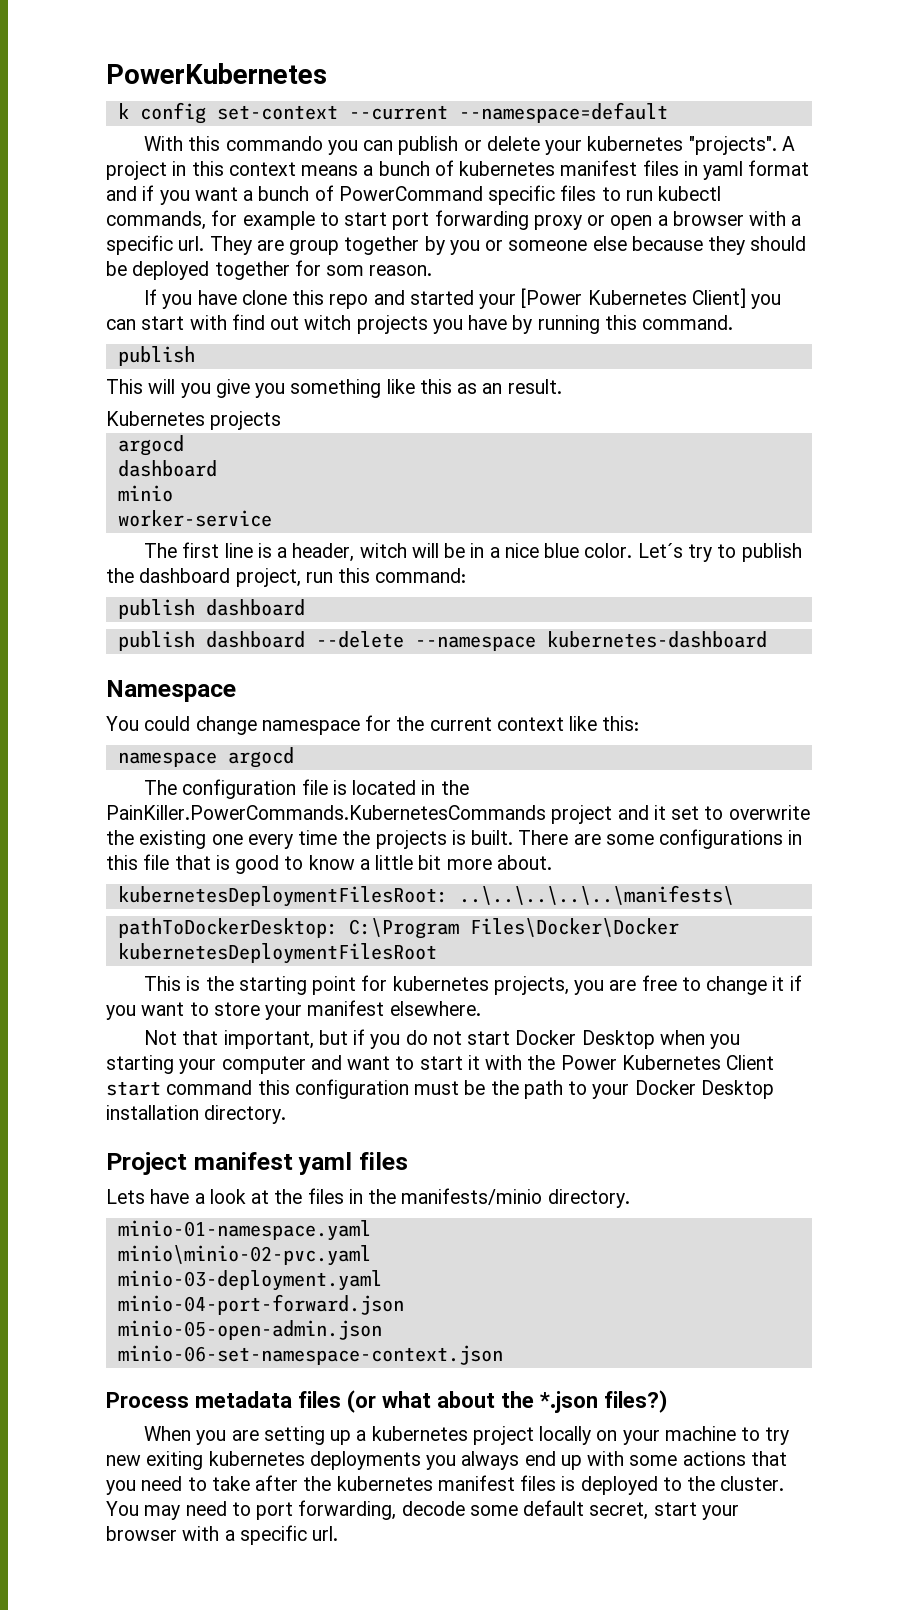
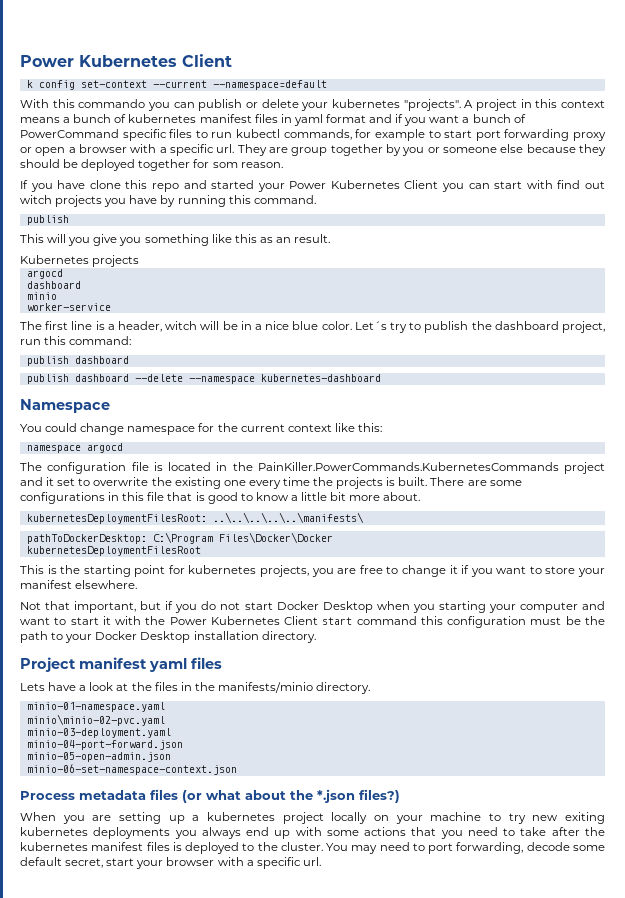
[106,63,327,84] PowerKubernetes -> [20,54,232,67] Power Kubernetes Client
[521,288,746,308] [Power Kubernetes Client] -> [289,180,439,189] Power Kubernetes Client

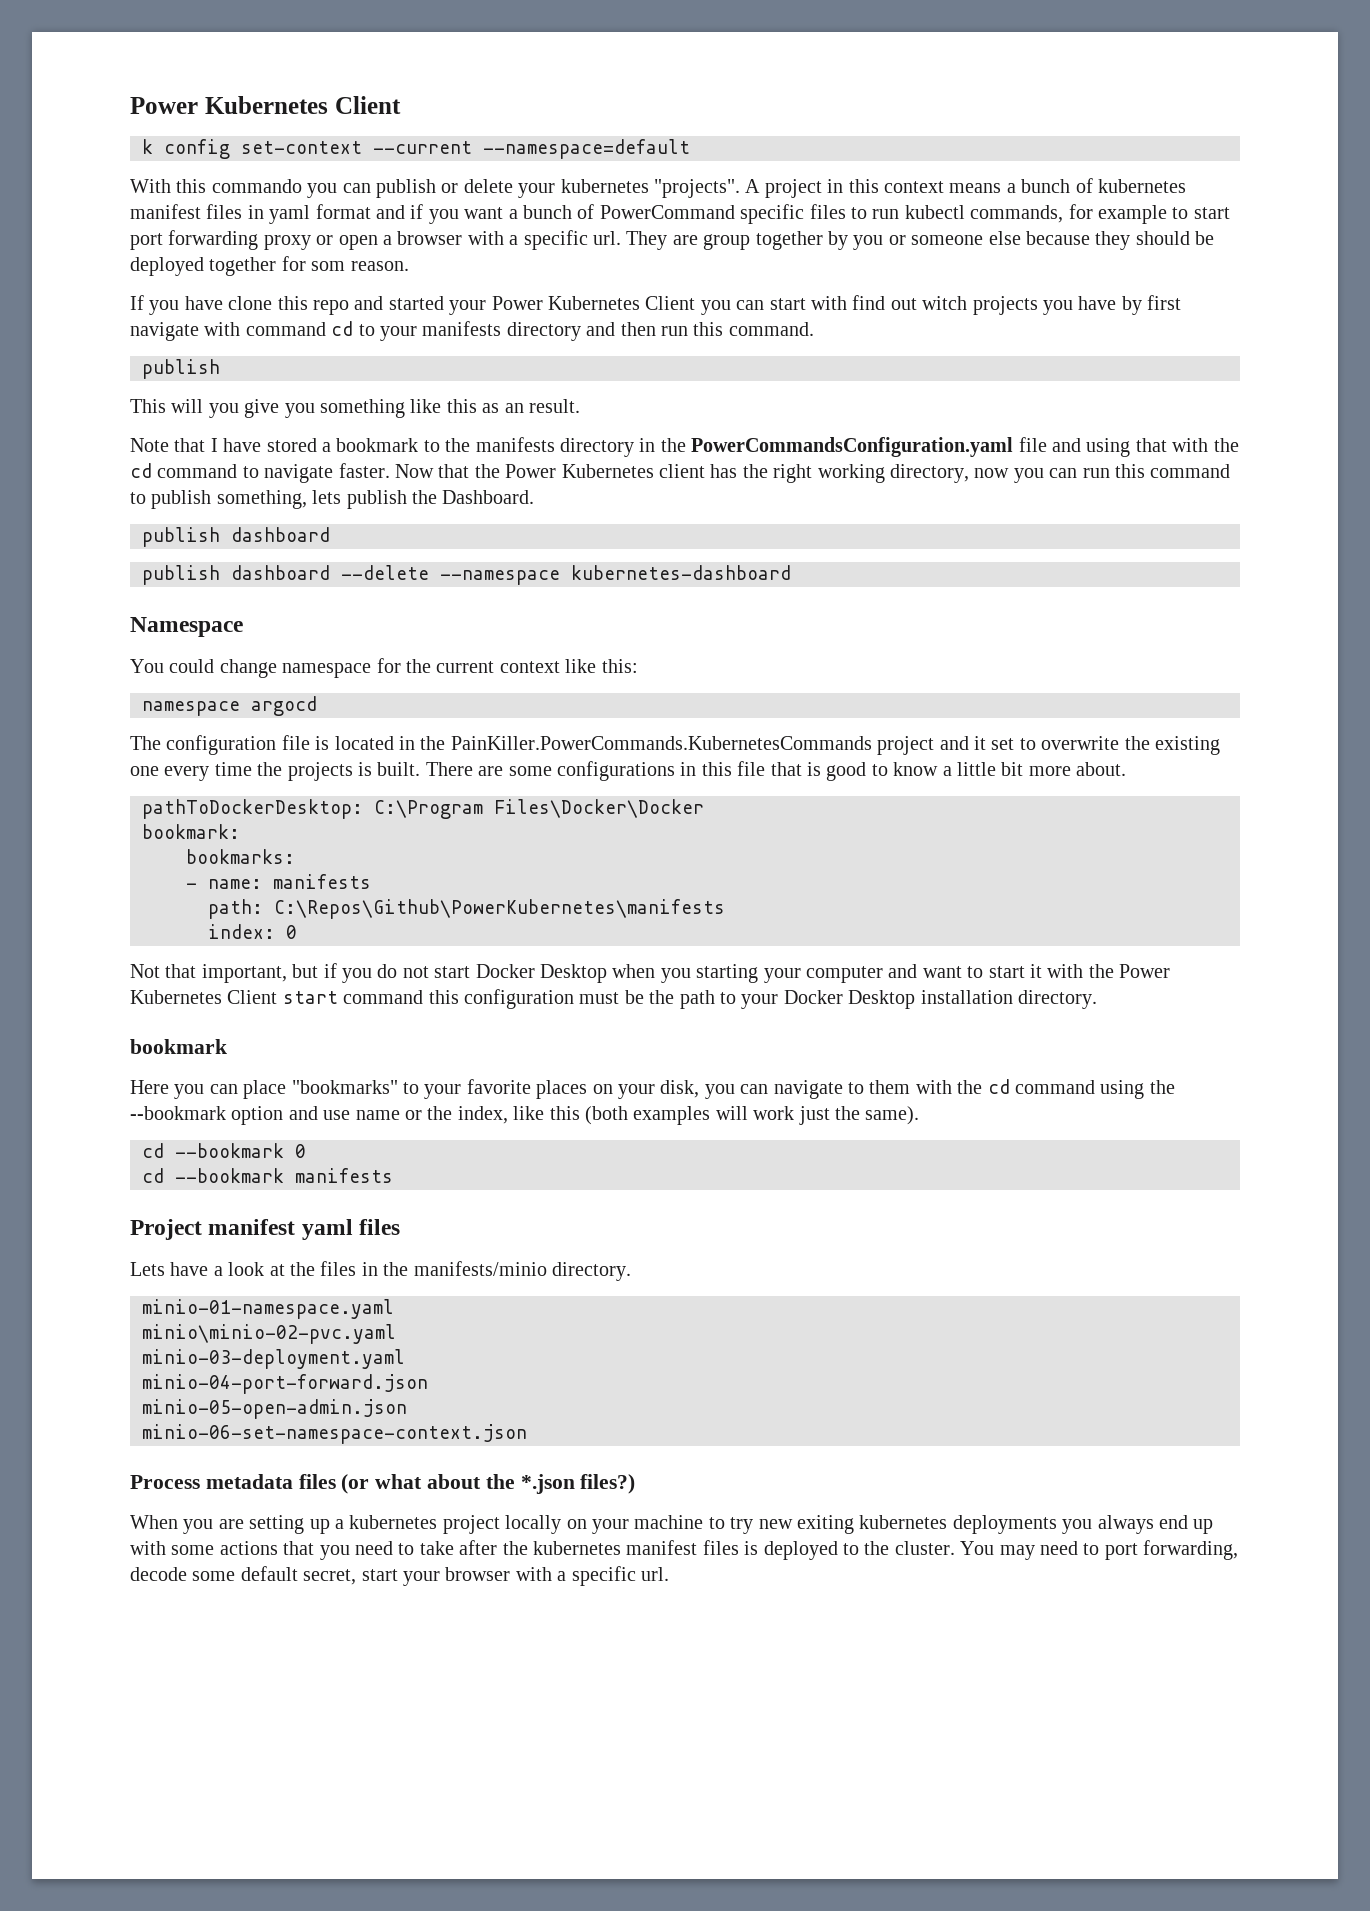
[177,195,226,207] running -> [1147,295,1182,310] [130,321,688,341] first navigate with command cd to your manifests directory and then run
[20,255,140,267] [26,269,63,279] [26,281,81,289] [26,292,57,300] [26,303,111,311] [20,321,605,333] [20,336,132,345] Kubernetes projects // argocd // dashboard // minio // worker-service // The first line is a header, witch will be in a nice blue color. Let´s try to publish the dashboard project, run this command: -> [130,437,1239,457] [130,463,1231,483] [130,490,535,509] Note that I have stored a bookmark to the manifests directory in the PowerCommandsConfiguration.yaml file and using that with the cd command to navigate faster. Now that the Power Kubernetes client has the right working directory, now you can run this command to publish something, lets publish the Dashboard.
[26,512,364,524] // kubernetesDeploymentFilesRoot: ..\..\..\..\..\manifests\ -> (1127, 769) none
[26,546,201,556] [20,565,605,577] [20,580,138,589] kubernetesDeploymentFilesRoot // This is the starting point for kubernetes projects, you are free to change it if you want to store your manifest elsewhere. -> [142,824,240,839] [186,849,295,864] [186,874,371,889] [208,899,725,919] [208,924,297,939] bookmark: // bookmarks: // - name: manifests // path: C:\Repos\Github\PowerKubernetes\manifests // index: 0
(316, 637) none -> [130,1039,227,1054] [130,1079,1175,1099] [130,1106,920,1125] [142,1143,306,1158] [142,1168,393,1183] // bookmark // Here you can place "bookmarks" to your favorite places on your disk, you can navigate to them with the cd command using the --bookmark option and use name or the index, like this (both examples will work just the same). // cd --bookmark 0 // cd --bookmark manifests

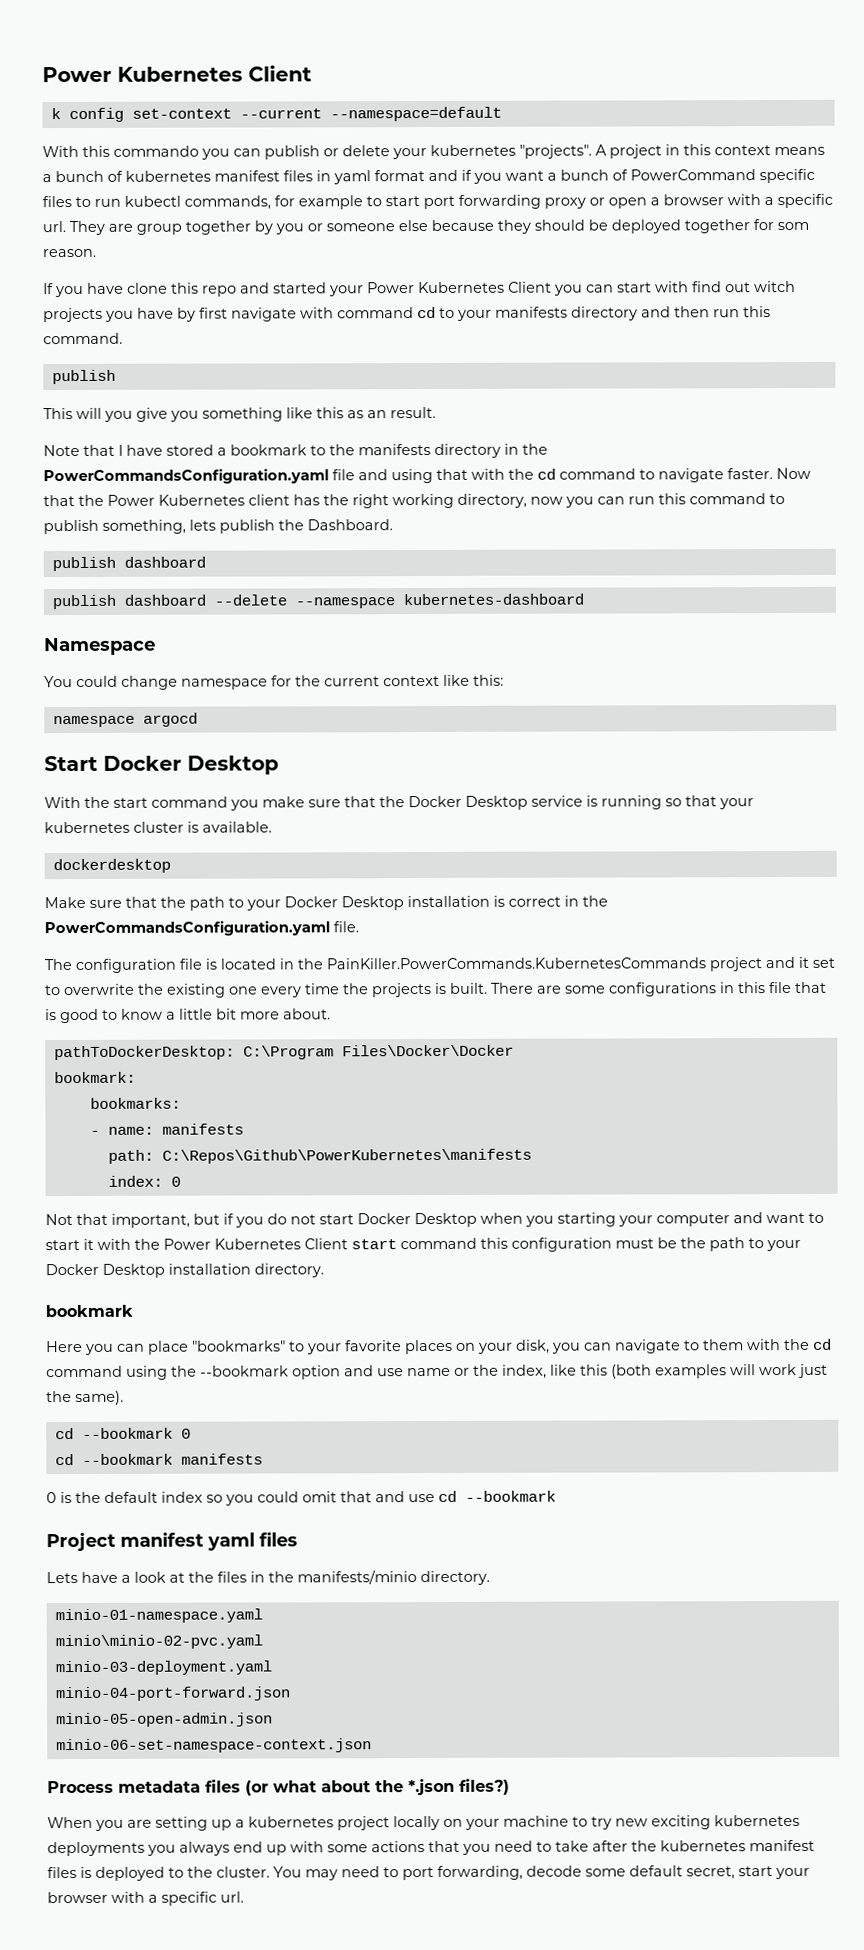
(317, 706) none -> [44,755,279,775] [44,795,754,811] [44,821,272,834] [52,858,171,874] [44,895,608,911] [44,920,359,937] // Start Docker Desktop // With the start command you make sure that the Docker Desktop service is running so that your kubernetes cluster is available. // dockerdesktop // Make sure that the path to your Docker Desktop installation is correct in the PowerCommandsConfiguration.yaml file.
(393, 1175) none -> [46,1490,556,1506] // 0 is the default index so you could omit that and use cd --bookmark
[796,1515,854,1534] exiting -> [651,1815,711,1830] exciting

